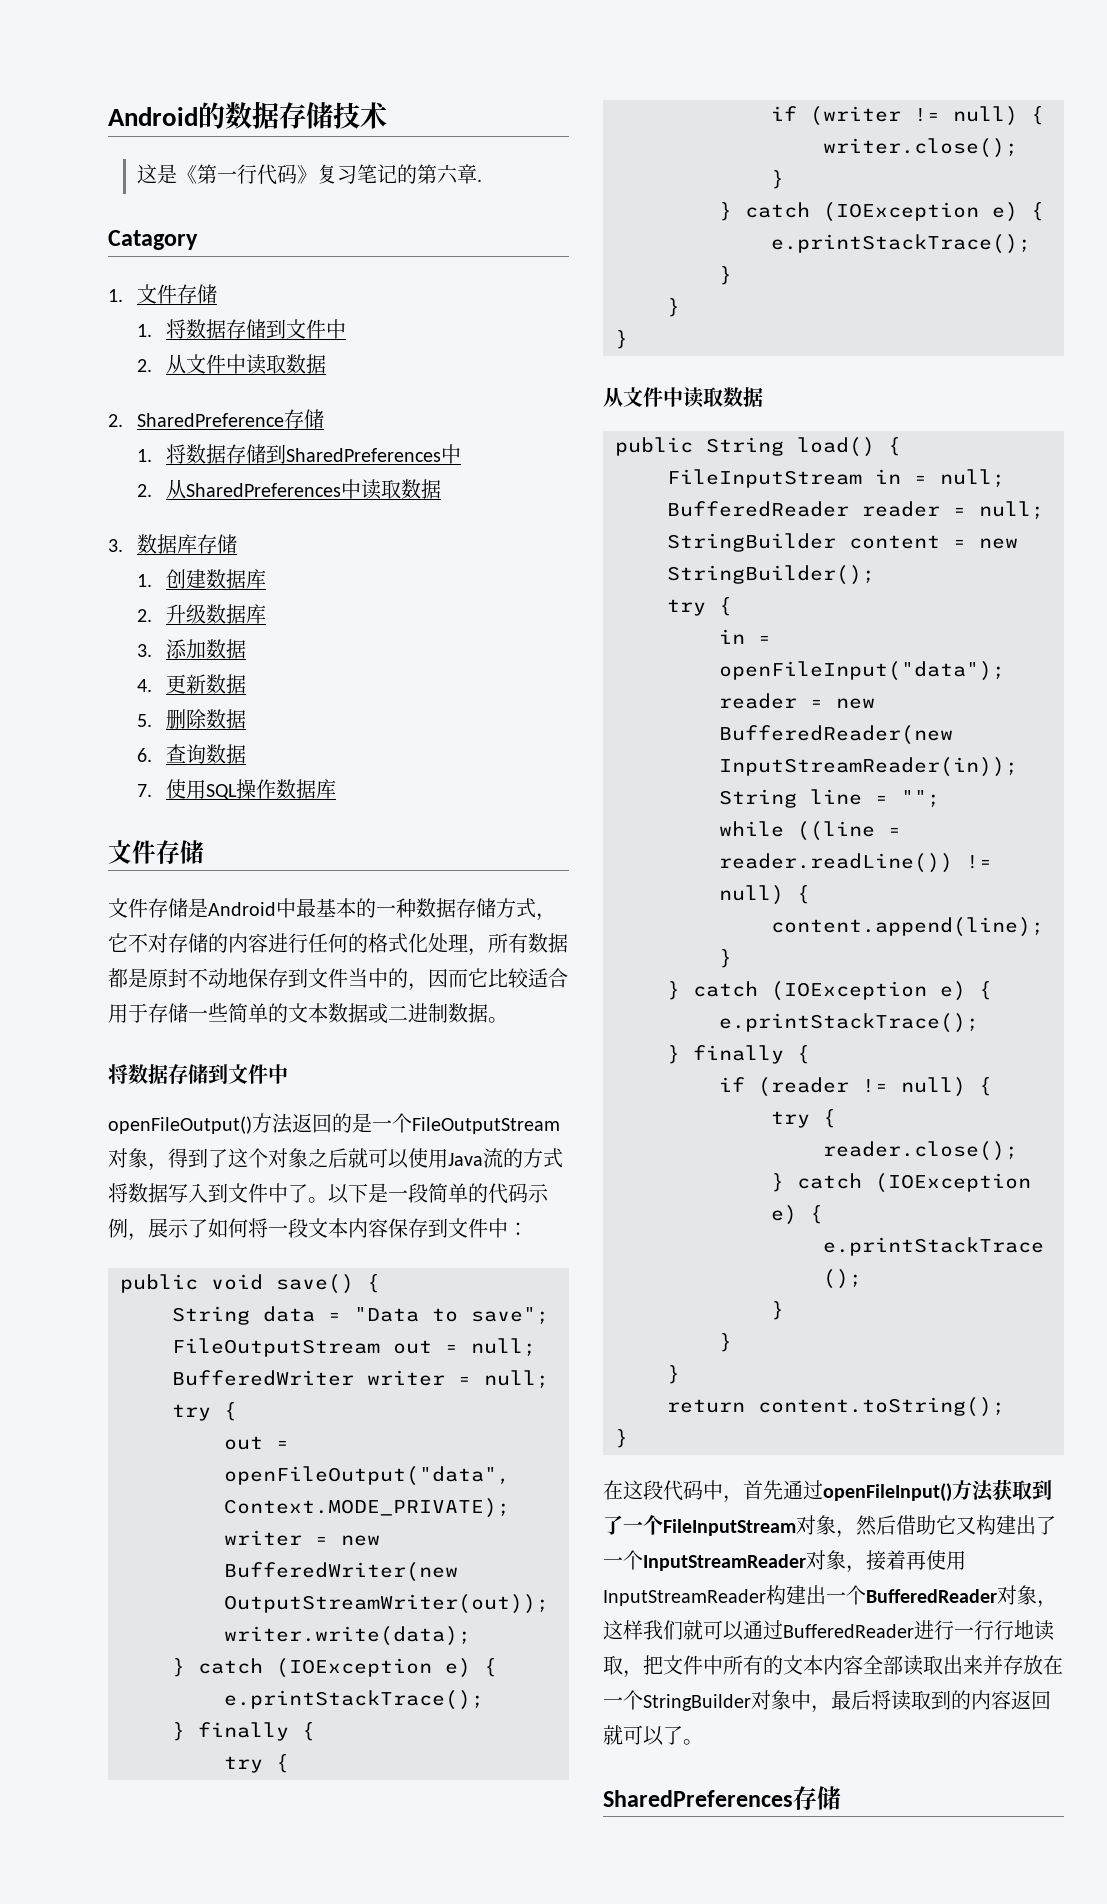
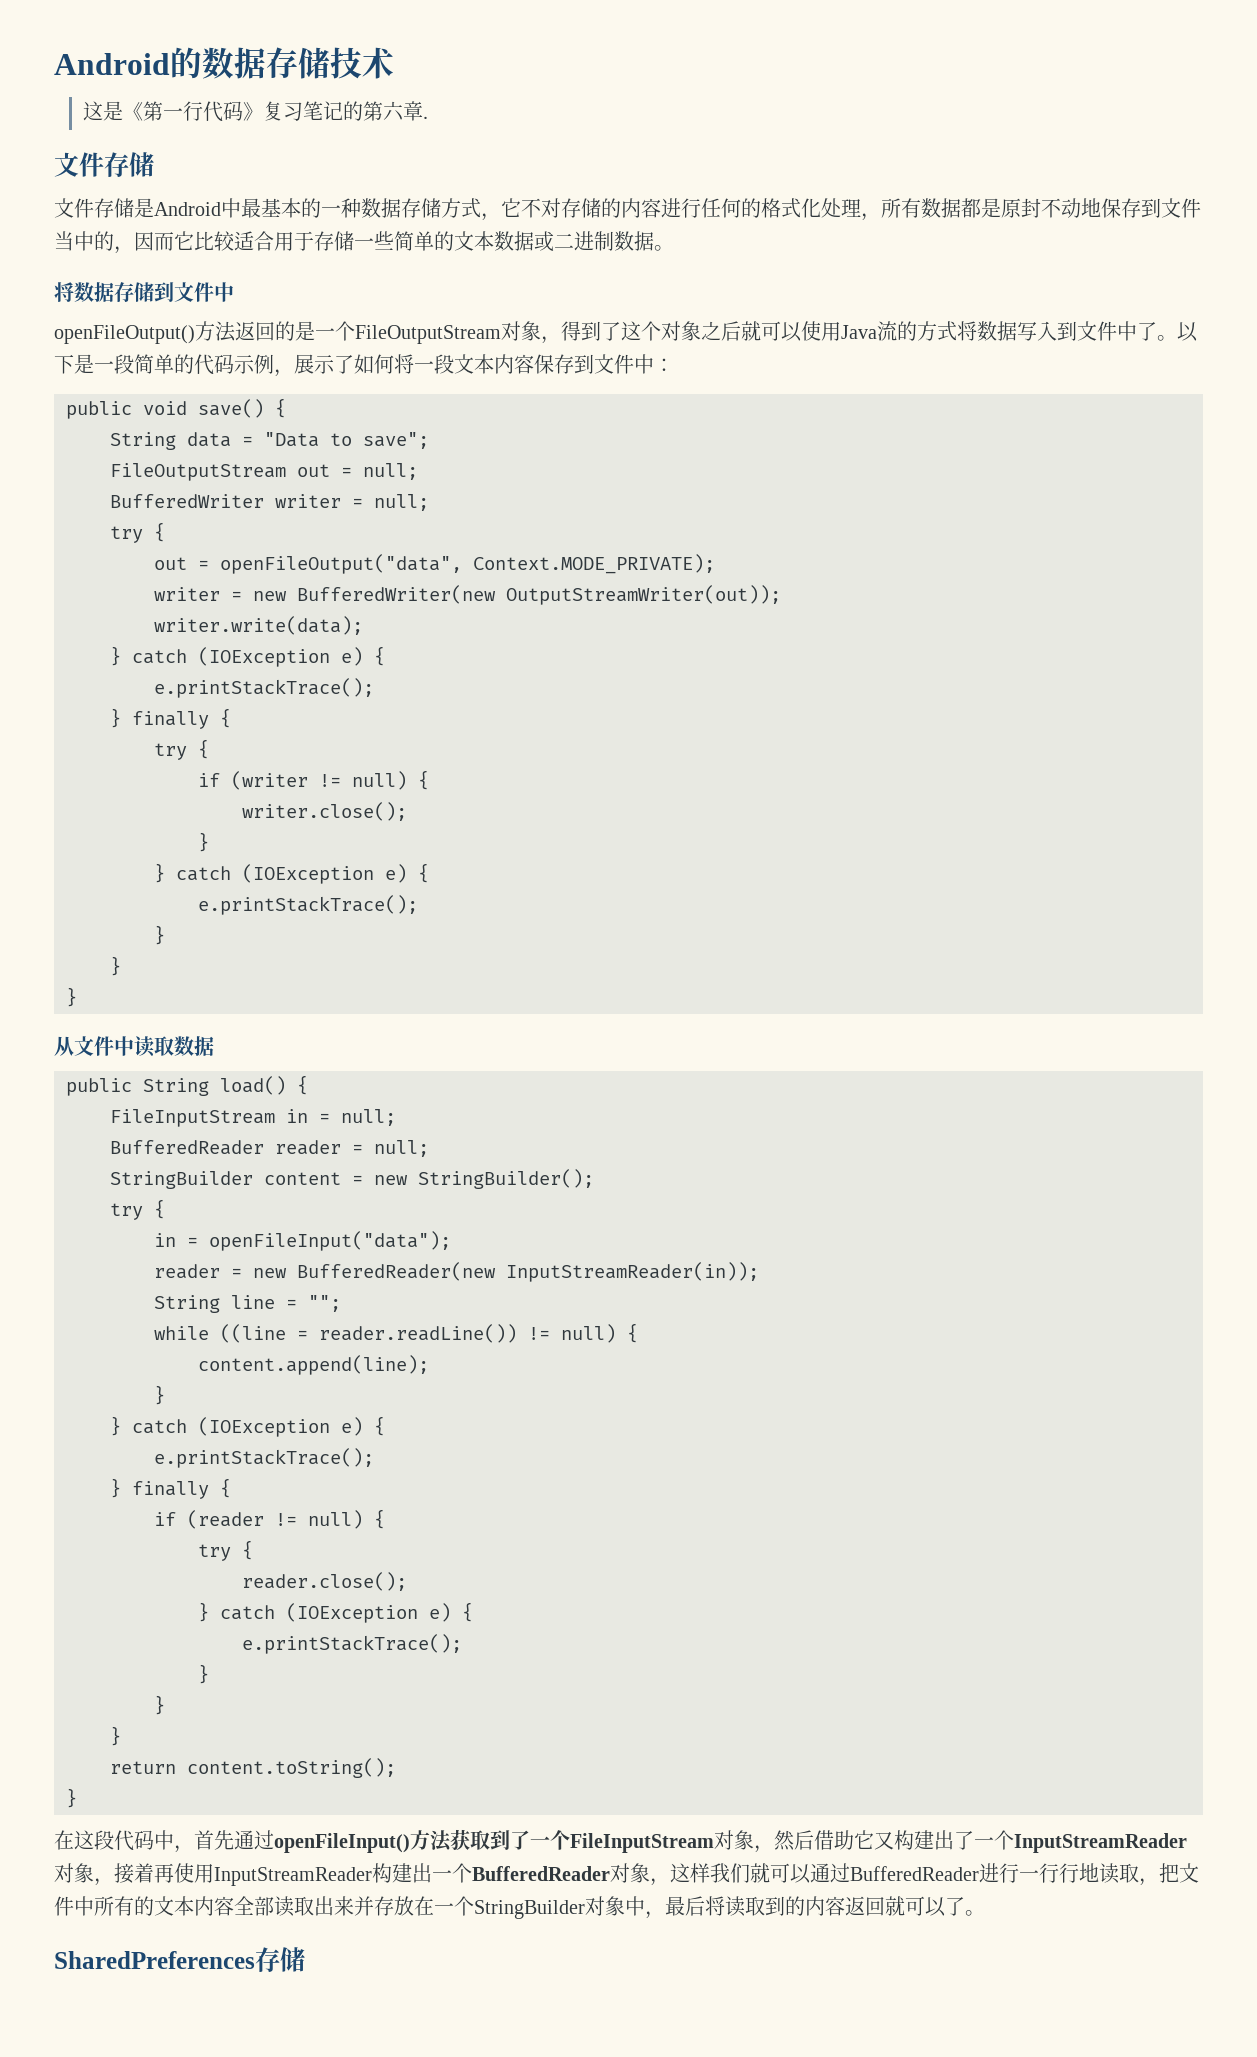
[108,230,198,250] [108,284,217,304] [136,319,346,339] [136,354,326,375] [108,409,324,429] [136,444,461,464] [136,479,441,500] [108,534,237,554] [136,569,266,589] [136,604,266,624] [136,639,246,659] [136,674,246,694] [136,709,246,729] [136,744,246,764] [136,779,336,800] // Catagory // 1.文件存储 // 1.将数据存储到文件中 // 2.从文件中读取数据 // 2. SharedPreference存储 // 1.将数据存储到SharedPreferences中 // 2.从SharedPreferences中读取数据 // 3.数据库存储 // 1.创建数据库 // 2.升级数据库 // 3.添加数据 // 4.更新数据 // 5.删除数据 // 6.查询数据 // 7.使用SQL操作数据库 -> (429, 117) none

